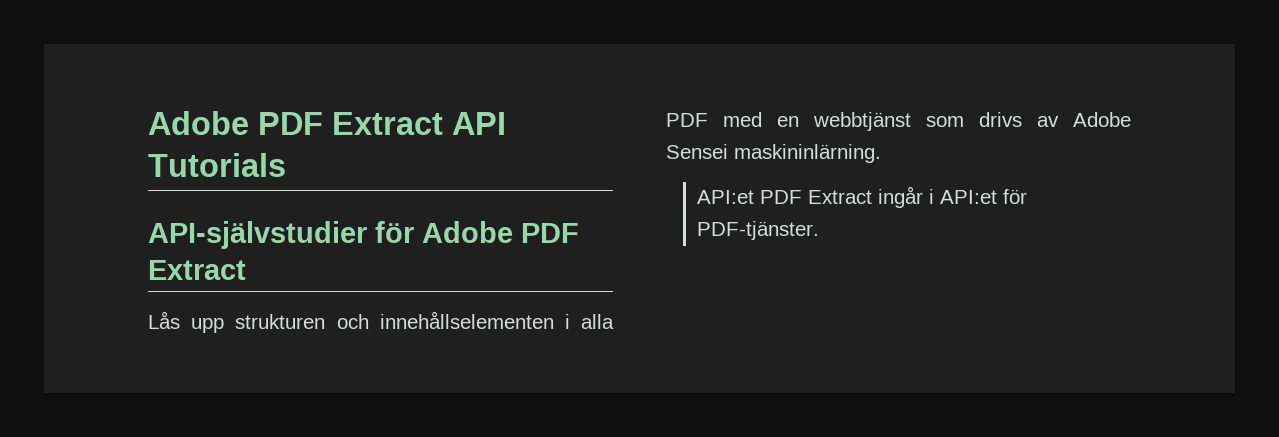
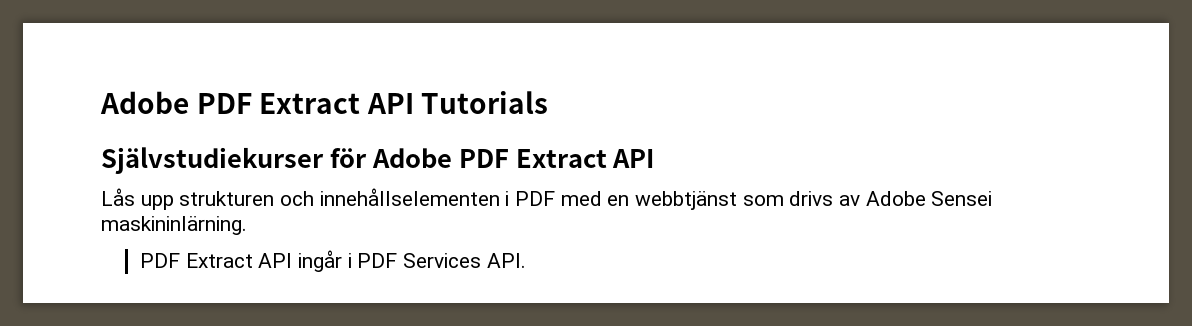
[148,221,367,249] API-självstudier -> [101,147,324,174] Självstudiekurser
(246, 270) none -> [612,149,655,168] API
[581,314,614,329] alla -> (510, 198) none
[697,190,873,204] API:et PDF Extract -> [139,253,293,268] PDF Extract API
[940,189,1028,204] [697,221,820,240] API:et för PDF-tjänster. -> [357,253,526,268] PDF Services API.

